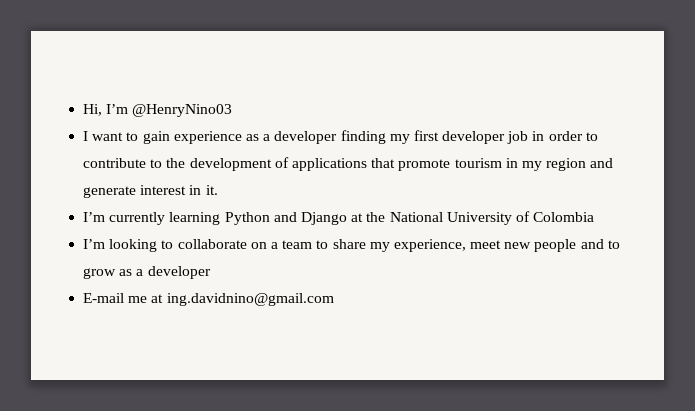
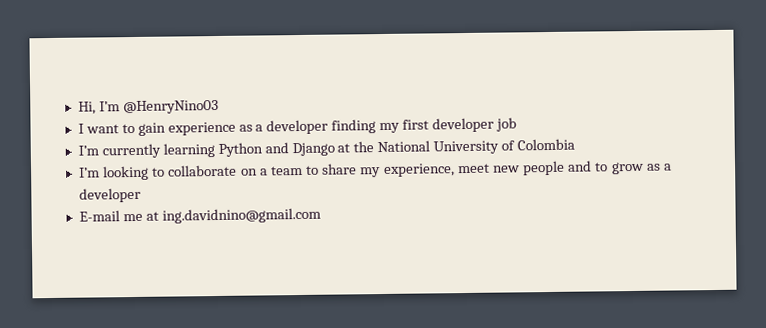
[532,131,598,141] [83,157,614,171] [83,185,218,198] in order to contribute to the development of applications that promote tourism in my region and generate interest in it. -> (517, 124) none

